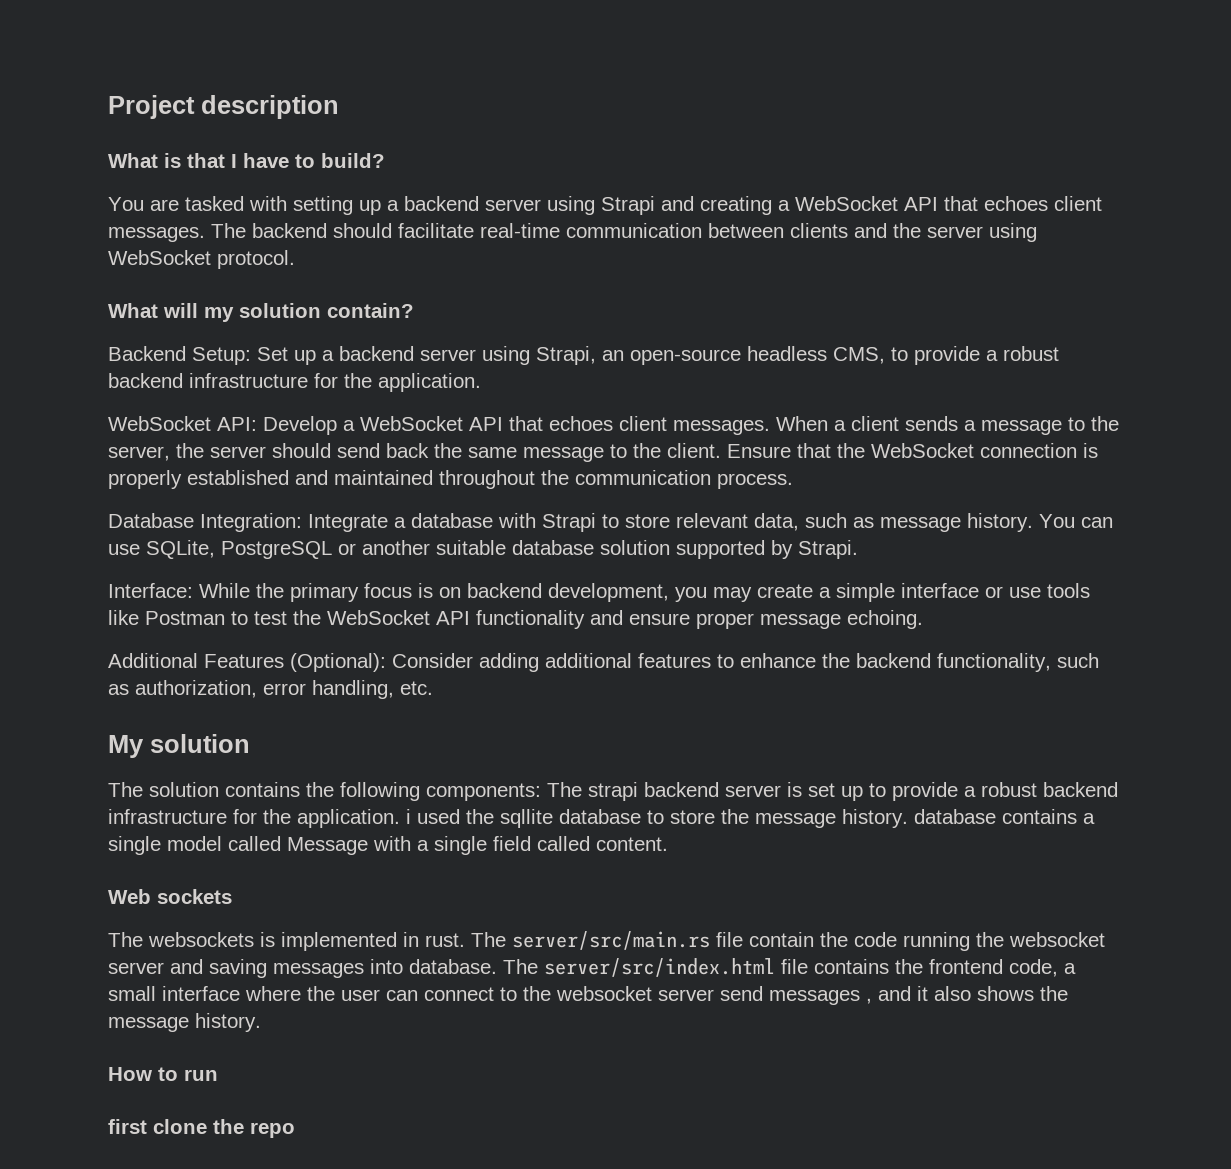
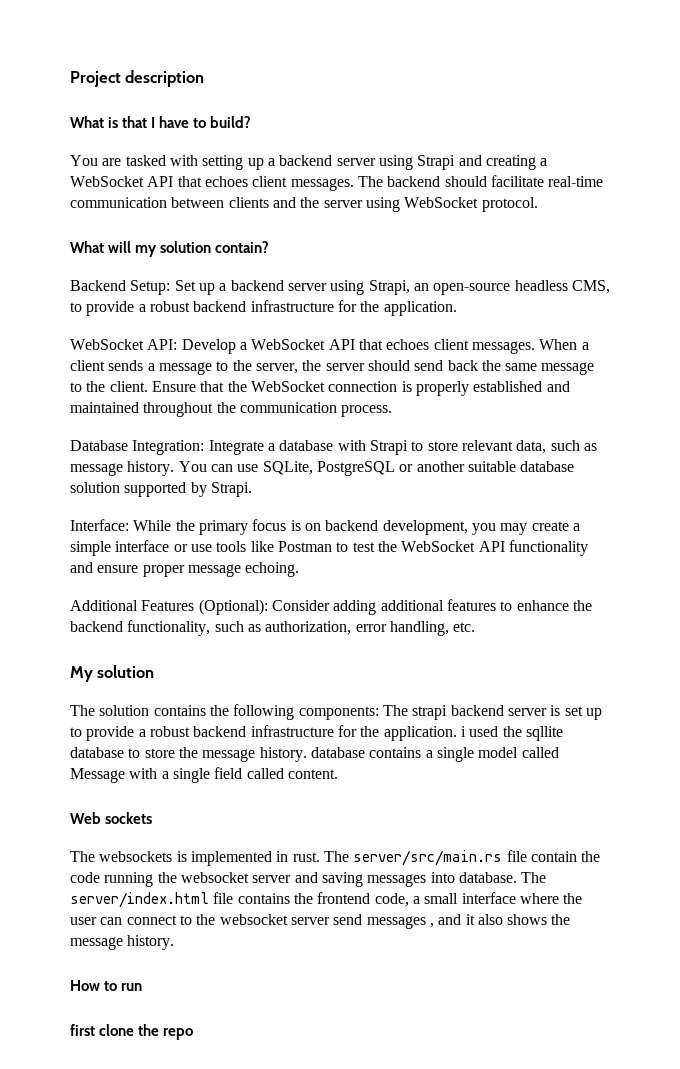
[544,958,775,977] server/src/index.html -> [70,892,209,908] server/index.html

